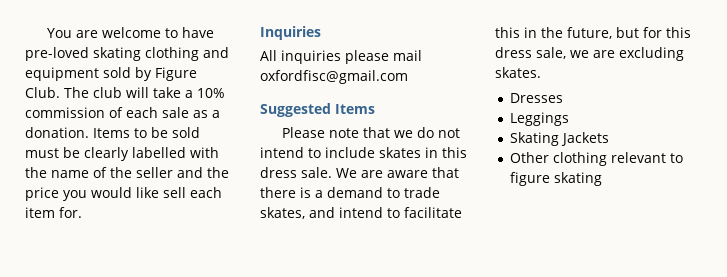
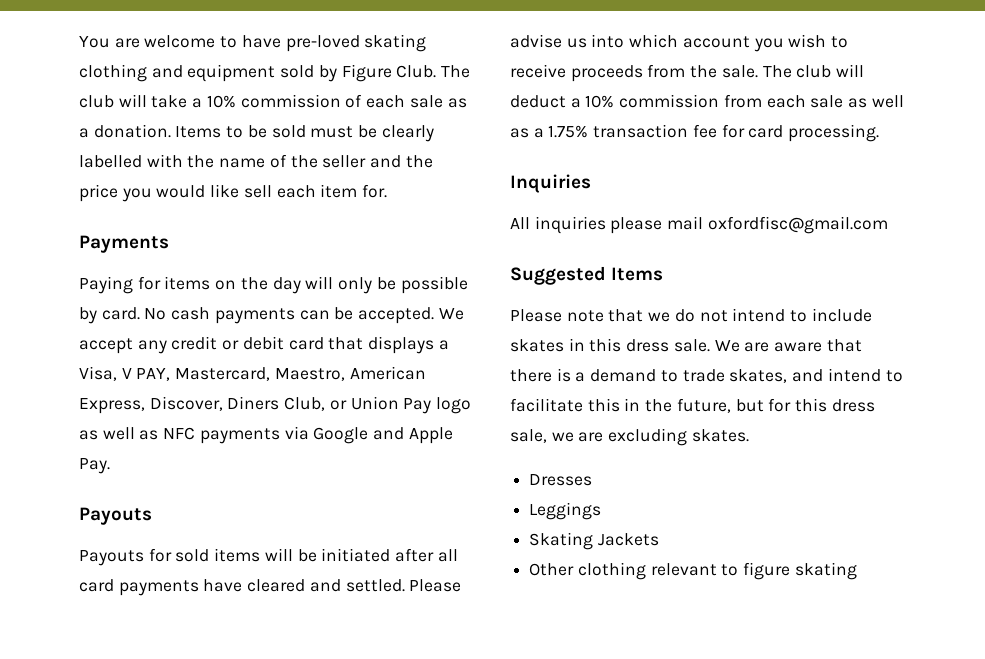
(82, 212) none -> [79,235,169,253] [79,276,468,294] [79,307,464,324] [79,336,449,354] [79,366,426,381] [79,396,472,414] [79,426,453,444] [79,458,110,474] [79,507,152,525] [79,548,458,566] [79,579,462,596] [510,34,849,52] [510,64,865,82] [510,94,904,108] [510,124,880,142] // Payments // Paying for items on the day will only be possible by card. No cash payments can be accepted. We accept any credit or debit card that displays a Visa, V PAY, Mastercard, Maestro, American Express, Discover, Diners Club, or Union Pay logo as well as NFC payments via Google and Apple Pay. // Payouts // Payouts for sold items will be initiated after all card payments have cleared and settled. Please advise us into which account you wish to receive proceeds from the sale. The club will deduct a 10% commission from each sale as well as a 1.75% transaction fee for card processing.

